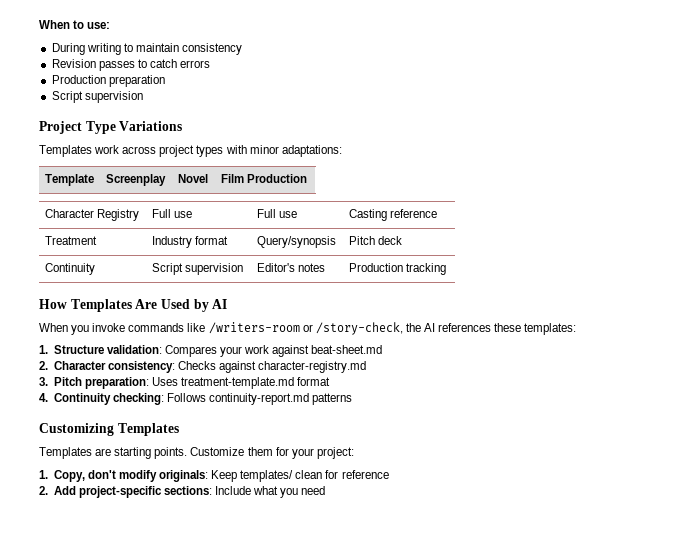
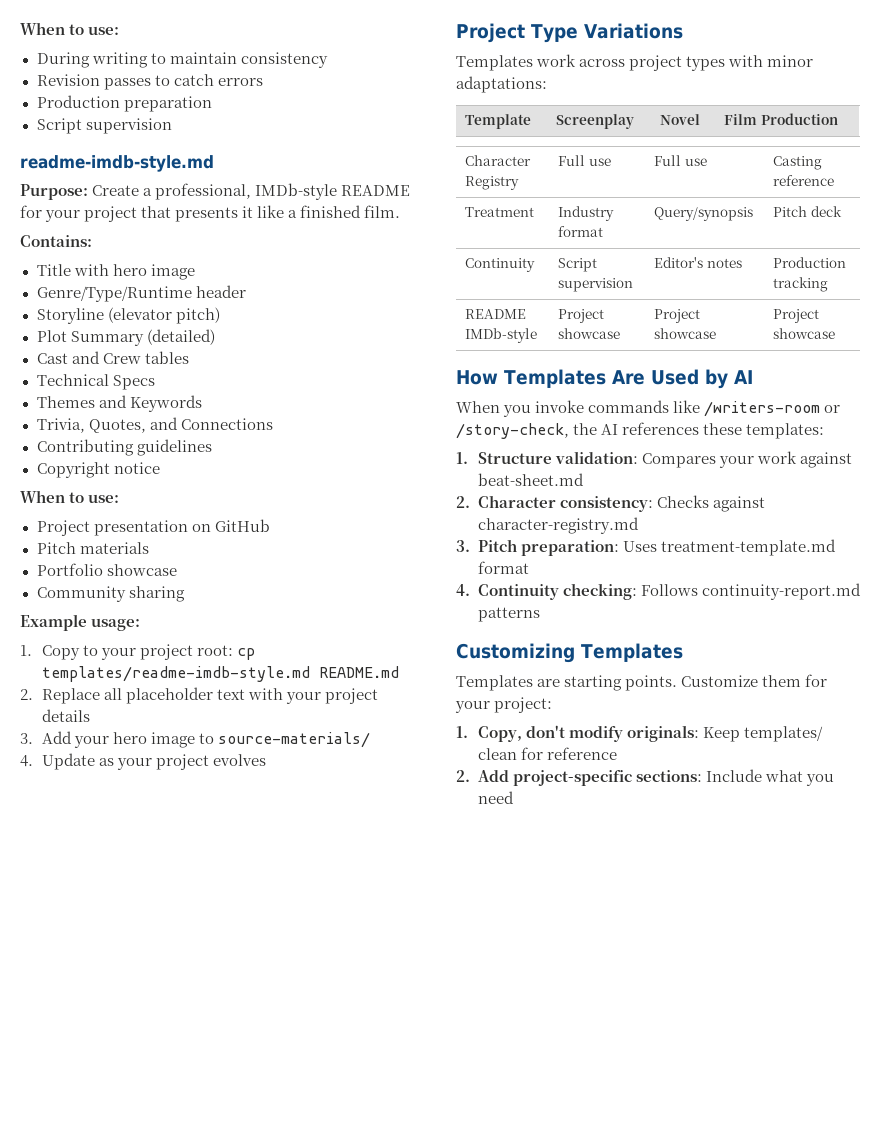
(143, 97) none -> [20,155,214,172] [20,183,411,200] [20,205,401,222] [20,235,92,247] [36,264,195,280] [36,285,246,302] [36,307,220,324] [36,329,215,346] [36,351,189,364] [36,374,155,390] [36,395,202,412] [36,417,273,433] [36,439,212,456] [36,462,160,478] [20,490,120,503] [36,519,270,536] [36,542,149,554] [36,563,177,576] [36,586,185,602] [20,614,141,631] [20,644,255,660] [41,666,399,682] [20,687,378,704] [41,709,90,722] [20,731,370,748] [20,753,266,770] // readme-imdb-style.md // Purpose: Create a professional, IMDb-style README for your project that presents it like a finished film. // Contains: // Title with hero image // Genre/Type/Runtime header // Storyline (elevator pitch) // Plot Summary (detailed) // Cast and Crew tables // Technical Specs // Themes and Keywords // Trivia, Quotes, and Connections // Contributing guidelines // Copyright notice // When to use: // Project presentation on GitHub // Pitch materials // Portfolio showcase // Community sharing // Example usage: // 1. Copy to your project root: cp templates/readme-imdb-style.md README.md // 2. Replace all placeholder text with your project details // 3. Add your hero image to source-materials/ // 4. Update as your project evolves
(447, 269) none -> [465,309,527,319] [465,328,538,343] [558,309,605,323] [558,328,621,339] [654,309,701,323] [654,328,717,339] [773,309,820,323] [773,328,836,339] // README IMDb-style | Project showcase | Project showcase | Project showcase

